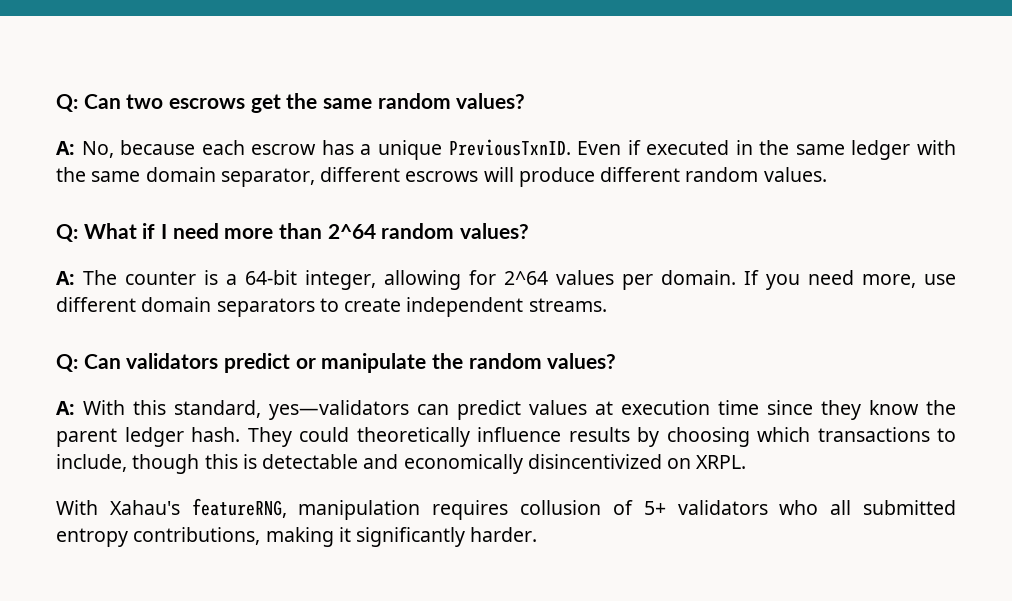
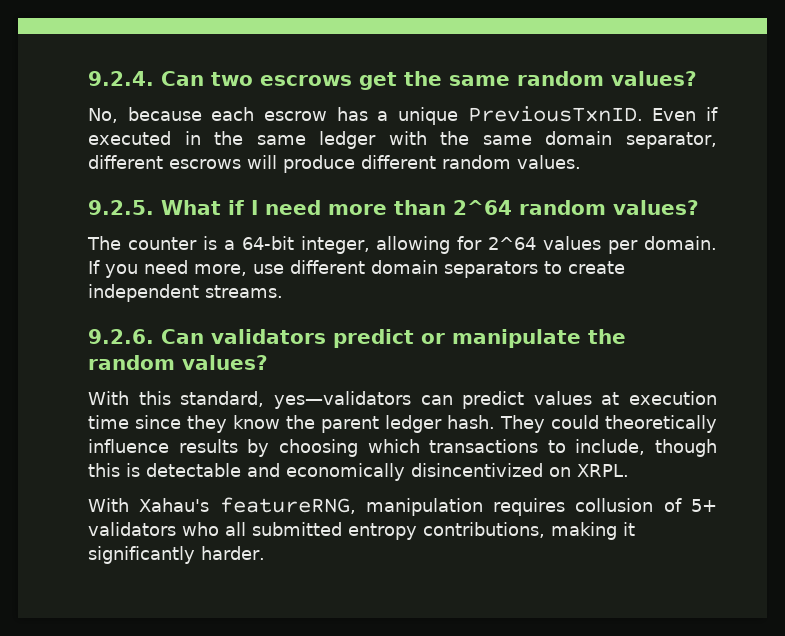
[56,94,78,112] Q: -> [88,71,154,86] 9.2.4.
[56,141,75,155] A: -> (697, 78) none
[56,224,78,242] Q: -> [88,200,154,215] 9.2.5.
[56,271,75,285] A: -> (699, 207) none
[56,354,78,372] Q: -> [88,329,154,344] 9.2.6.
[56,401,75,415] A: -> (268, 362) none

